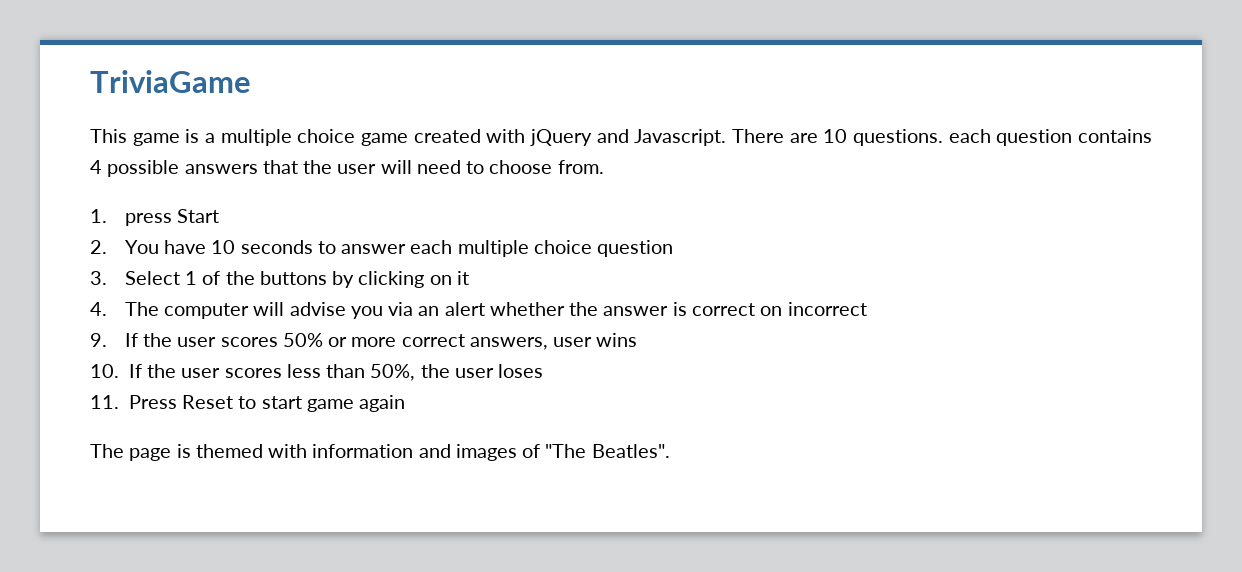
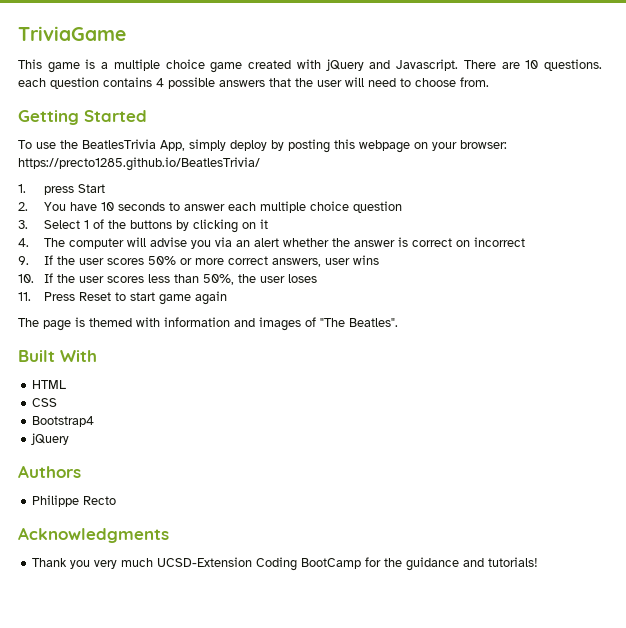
(604, 167) none -> [18,110,147,125] [18,139,507,153] [18,157,260,171] // Getting Started // To use the BeatlesTrivia App, simply deploy by posting this webpage on your browser: https://precto1285.github.io/BeatlesTrivia/
(670, 451) none -> [18,350,97,362] [32,380,67,389] [32,398,58,407] [32,416,95,427] [31,433,70,445] [18,465,81,478] [32,495,117,507] [18,527,169,543] [32,557,539,571] // Built With // HTML // CSS // Bootstrap4 // jQuery // Authors // Philippe Recto // Acknowledgments // Thank you very much UCSD-Extension Coding BootCamp for the guidance and tutorials!

